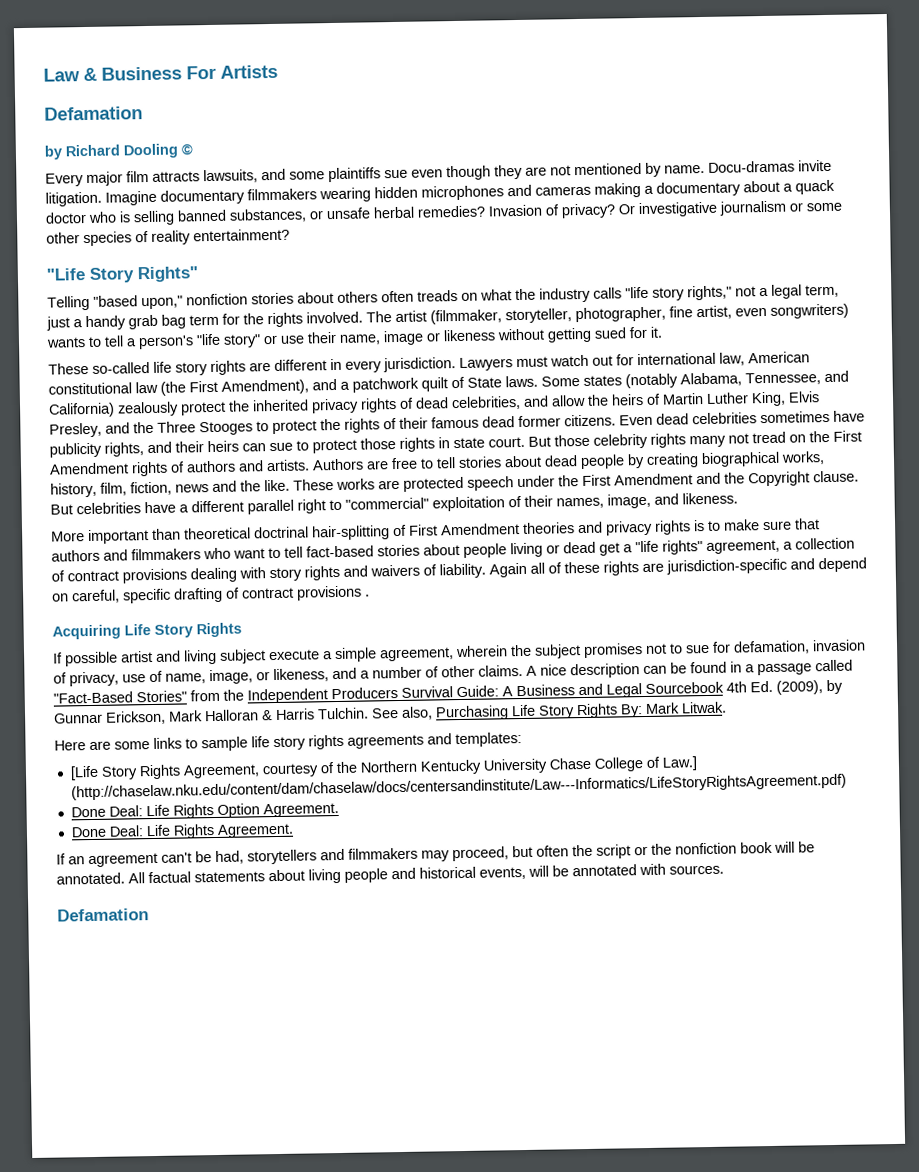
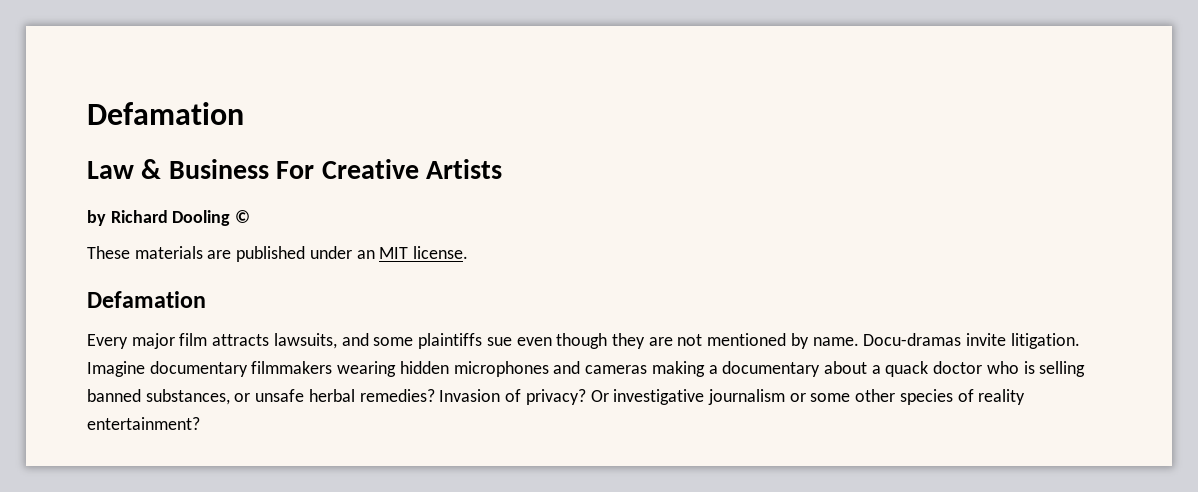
(43, 75) none -> [87,102,244,125] Defamation //
(216, 72) none -> [321,159,419,179] Creative
[44,106,143,121] // Defamation -> (503, 169) none
(193, 149) none -> [87,246,469,262] [87,291,206,308] // These materials are published under an MIT license. // Defamation
[46,266,199,283] [47,284,839,311] [46,303,849,331] [46,326,662,350] [48,351,810,376] [48,370,849,396] [48,391,820,418] [49,410,865,438] [49,430,862,458] [49,451,825,477] [50,470,859,498] [50,492,738,515] [51,518,820,545] [51,537,855,562] [51,557,867,584] [52,585,370,604] [52,622,242,640] [53,639,866,667] [53,659,853,687] [53,679,843,704] [54,701,727,725] [54,732,522,752] [69,756,698,781] [70,773,847,801] [70,802,339,819] [70,823,294,839] [56,841,815,868] [56,863,724,885] [57,908,149,922] // "Life Story Rights" // Telling "based upon," nonfiction stories about others often treads on what the industry calls "life story rights," not a legal term, just a handy grab bag term for the rights involved. The artist (filmmaker, storyteller, photographer, fine artist, even songwriters) wants to tell a person's "life story" or use their name, image or likeness without getting sued for it. // These so-called life story rights are different in every jurisdiction. Lawyers must watch out for international law, American constitutional law (the First Amendment), and a patchwork quilt of State laws. Some states (notably Alabama, Tennessee, and California) zealously protect the inherited privacy rights of dead celebrities, and allow the heirs of Martin Luther King, Elvis Presley, and the Three Stooges to protect the rights of their famous dead former citizens. Even dead celebrities sometimes have publicity rights, and their heirs can sue to protect those rights in state court. But those celebrity rights many not tread on the First Amendment rights of authors and artists. Authors are free to tell stories about dead people by creating biographical works, history, film, fiction, news and the like. These works are protected speech under the First Amendment and the Copyright clause. But celebrities have a different parallel right to "commercial" exploitation of their names, image, and likeness. // More important than theoretical doctrinal hair-splitting of First Amendment theories and privacy rights is to make sure that authors and filmmakers who want to tell fact-based stories about people living or dead get a "life rights" agreement, a collection of contract provisions dealing with story rights and waivers of liability. Again all of these rights are jurisdiction-specific and depend on careful, specific drafting of contract provisions . // Acquiring Life Story Rights // If possible artist and living subject execute a simple agreement, wherein the subject promises not to sue for defamation, invasion of privacy, use of name, image, or likeness, and a number of other claims. A nice description can be found in a passage called "Fact-Based Stories" from the Independent Producers Survival Guide: A Business and Legal Sourcebook 4th Ed. (2009), by Gunnar Erickson, Mark Halloran & Harris Tulchin. See also, Purchasing Life Story Rights By: Mark Litwak. // Here are some links to sample life story rights agreements and templates: // [Life Story Rights Agreement, courtesy of the Northern Kentucky University Chase College of Law.] (http://chaselaw.nku.edu/content/dam/chaselaw/docs/centersandinstitute/Law---Informatics/LifeStoryRightsAgreement.pdf) // Done Deal: Life Rights Option Agreement. // Done Deal: Life Rights Agreement. // If an agreement can't be had, storytellers and filmmakers may proceed, but often the script or the nonfiction book will be annotated. All factual statements about living people and historical events, will be annotated with sources. // Defamation -> (200, 423) none

